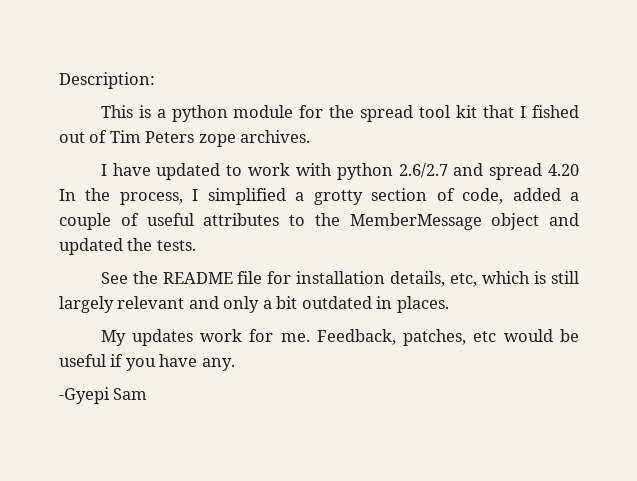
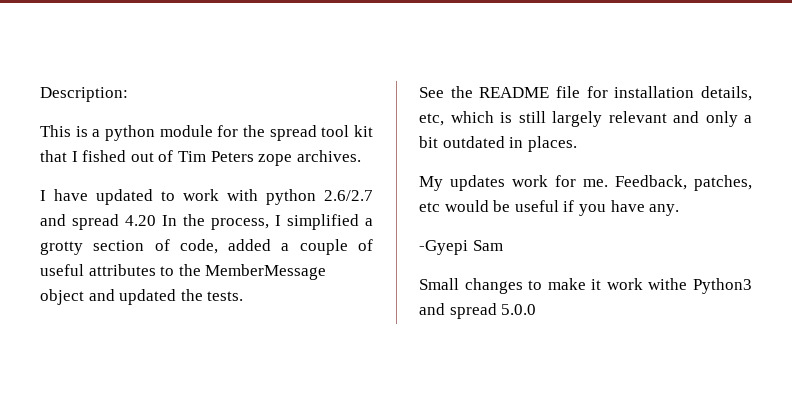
(148, 394) none -> [419,278,752,294] [419,303,537,319] // Small changes to make it work withe Python3 and spread 5.0.0

